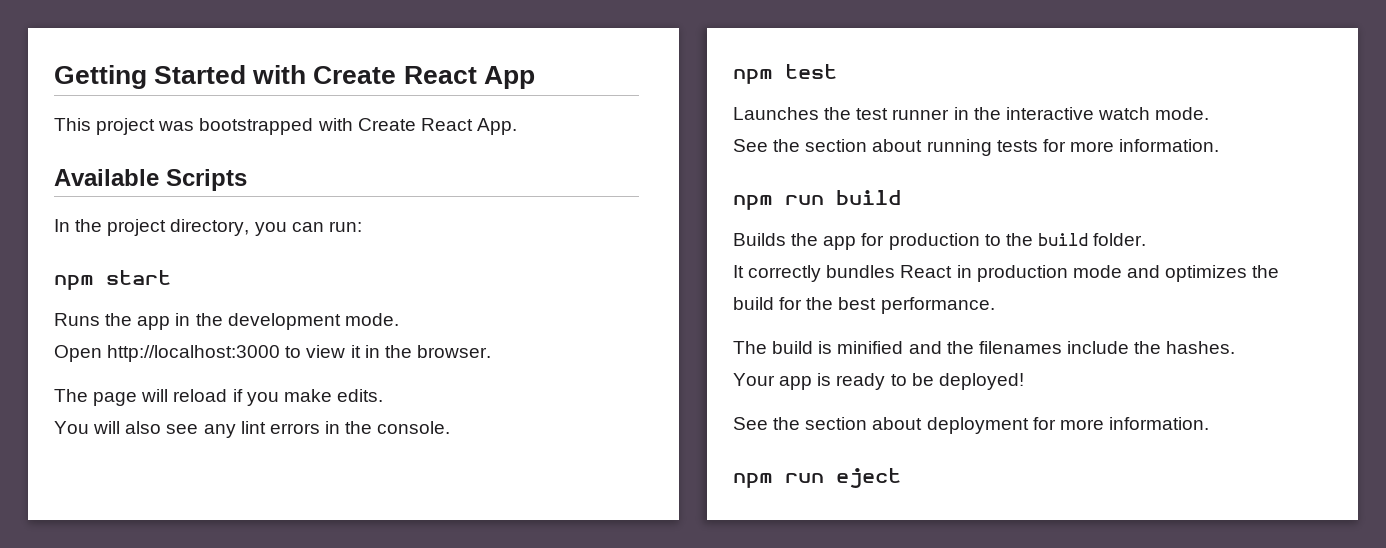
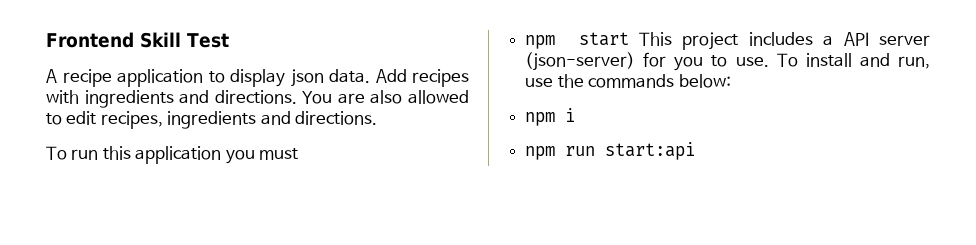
[54,65,535,89] [54,118,517,135] [54,169,247,191] [54,219,362,236] [54,270,171,290] [54,313,399,330] [54,345,491,362] [54,389,383,406] [54,421,451,438] [733,64,837,84] [733,107,1210,120] [733,139,1220,156] [733,190,901,210] [733,233,1147,250] [733,265,1280,282] [733,297,995,314] [733,341,1236,354] [733,373,1024,390] [733,417,1209,434] [733,468,901,488] Getting Started with Create React App // This project was bootstrapped with Create React App. // Available Scripts // In the project directory, you can run: // npm start // Runs the app in the development mode. // Open http://localhost:3000 to view it in the browser. // The page will reload if you make edits. // You will also see any lint errors in the console. // npm test // Launches the test runner in the interactive watch mode. // See the section about running tests for more information. // npm run build // Builds the app for production to the build folder. // It correctly bundles React in production mode and optimizes the build for the best performance. // The build is minified and the filenames include the hashes. // Your app is ready to be deployed! // See the section about deployment for more information. // npm run eject -> [46,32,229,48] [46,69,469,87] [46,90,469,108] [46,111,378,129] [46,146,299,164] [525,32,930,50] [525,52,930,71] [525,74,731,88] [525,108,576,126] [525,142,696,160] Frontend Skill Test // A recipe application to display json data. Add recipes with ingredients and directions. You are also allowed to edit recipes, ingredients and directions. // To run this application you must // npm start This project includes a API server (json-server) for you to use. To install and run, use the commands below: // npm i // npm run start:api

